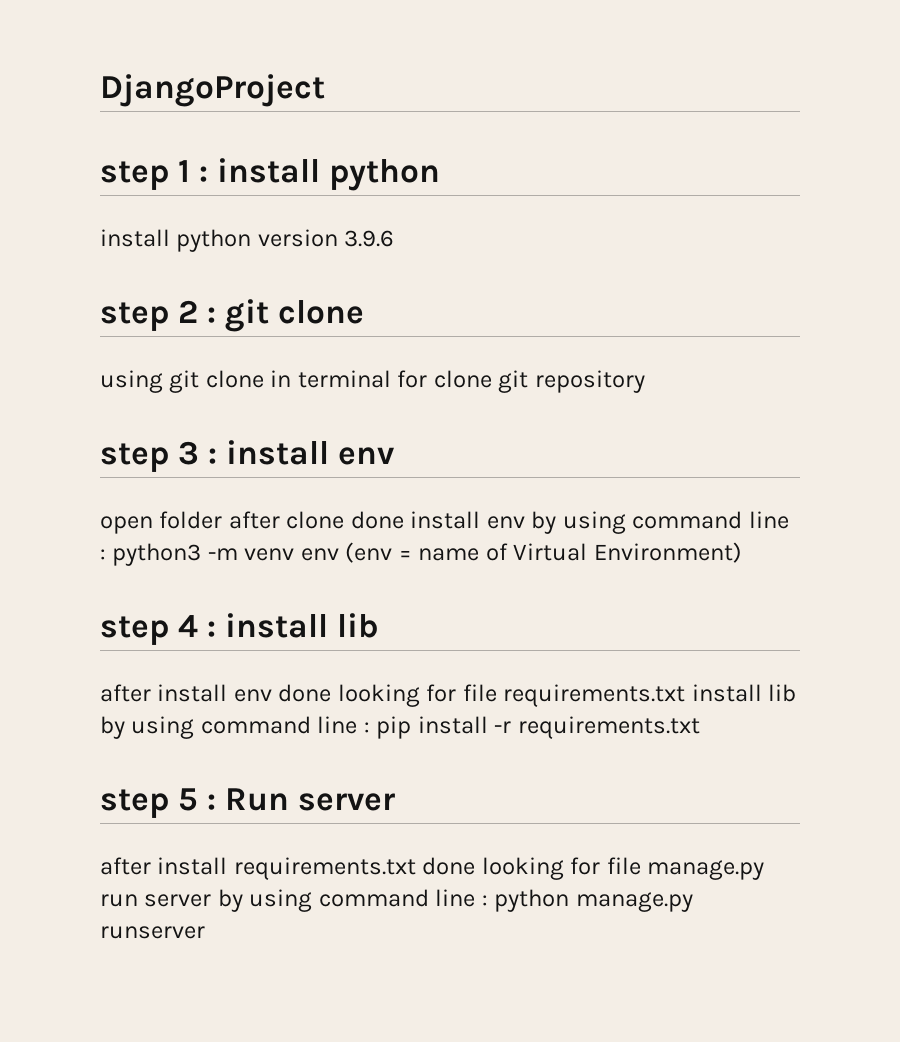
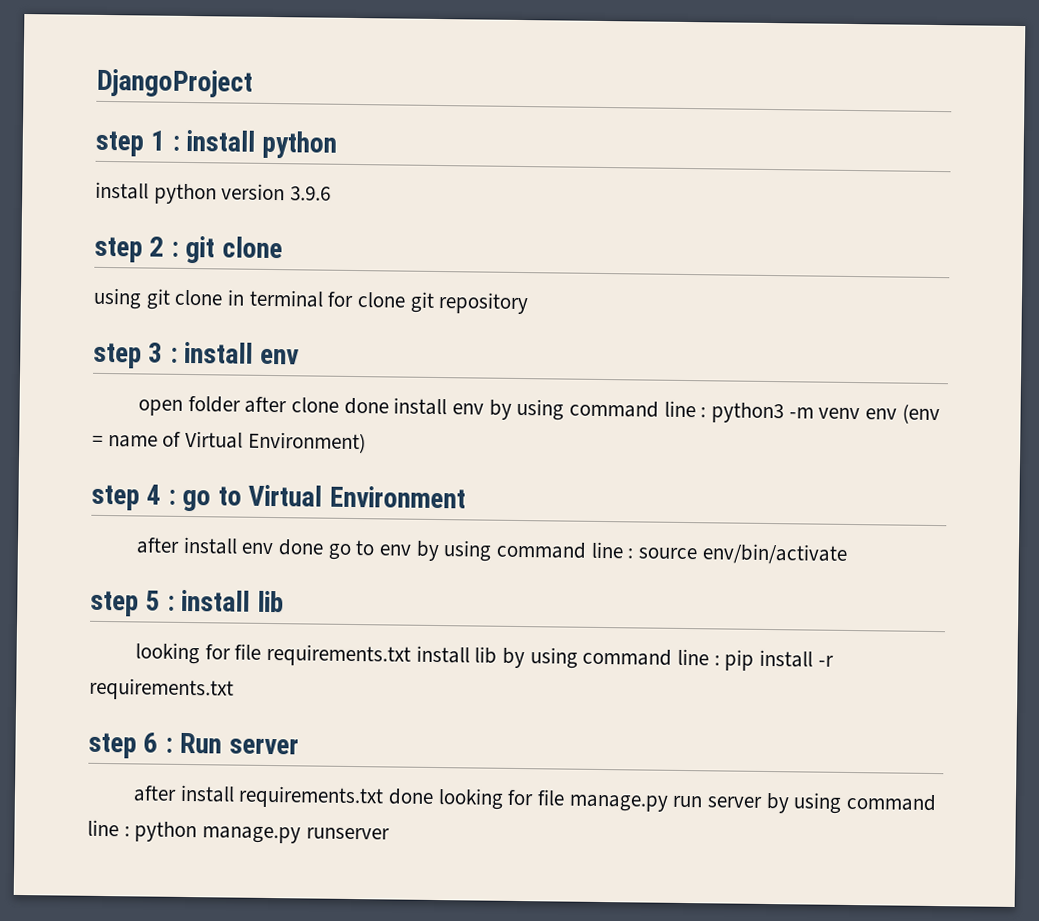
[225,613,380,638] install lib -> [182,484,466,512] go to Virtual Environment
(332, 693) none -> [327,540,848,565] [90,589,284,617] go to env by using command line : source env/bin/activate // step 5 : install lib //
[178,788,199,811] 5 -> [143,732,159,753] 6

